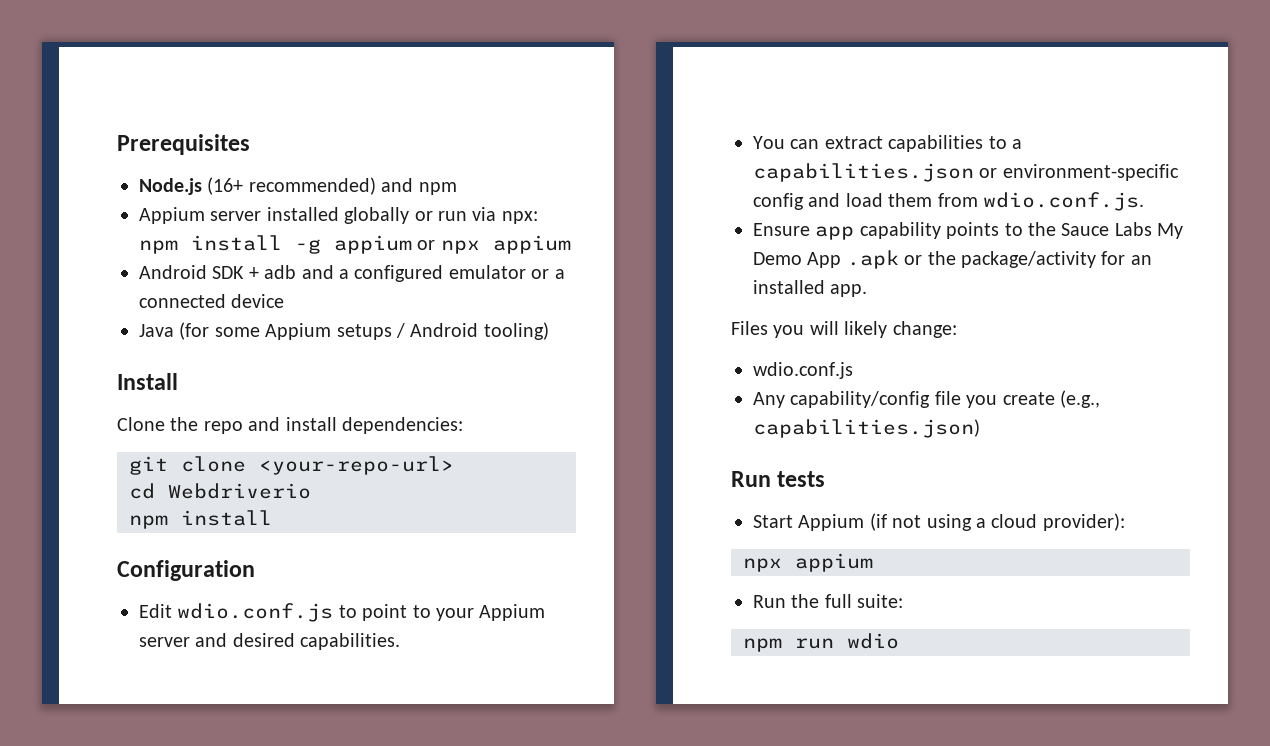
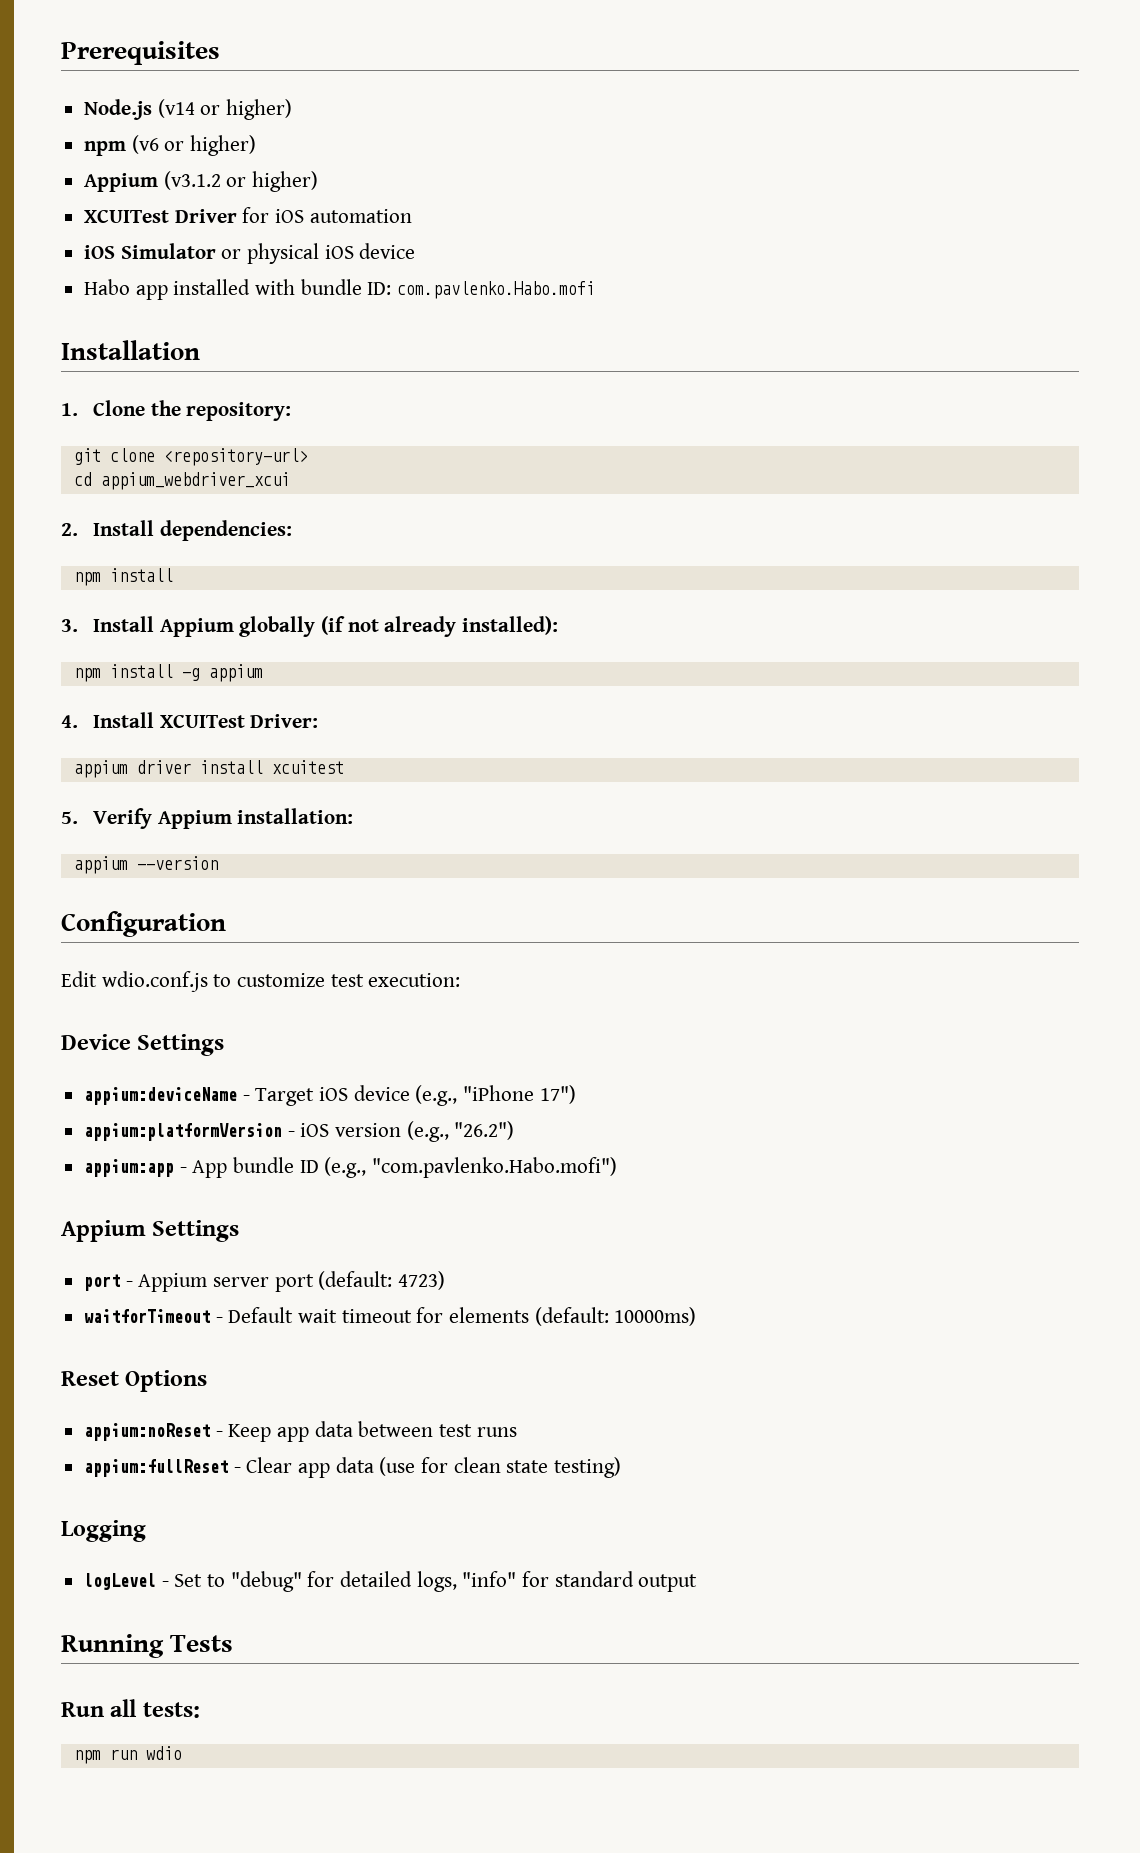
[207,177,457,195] [139,207,538,224] [139,235,571,254] [139,265,565,282] [139,294,285,308] [139,322,549,340] [117,373,178,390] [117,417,463,434] [129,456,454,475] [129,483,311,499] [129,510,272,529] [117,560,255,581] [139,603,546,622] [139,633,401,650] [753,135,1022,152] [753,163,1179,182] [753,192,1144,211] [753,222,1184,240] [753,250,1152,269] [753,280,868,297] [731,321,957,338] [753,362,853,379] [753,390,1100,408] [753,419,980,438] [731,471,826,487] [753,513,1125,531] [743,553,873,572] [753,594,904,608] (16+ recommended) and npm // Appium server installed globally or run via npx: npm install -g appium or npx appium // Android SDK + adb and a configured emulator or a connected device // Java (for some Appium setups / Android tooling) // Install // Clone the repo and install dependencies: // git clone <your-repo-url> // cd Webdriverio // npm install // Configuration // Edit wdio.conf.js to point to your Appium server and desired capabilities. // You can extract capabilities to a capabilities.json or environment-specific config and load them from wdio.conf.js. // Ensure app capability points to the Sauce Labs My Demo App .apk or the package/activity for an installed app. // Files you will likely change: // wdio.conf.js // Any capability/config file you create (e.g., capabilities.json) // Run tests // Start Appium (if not using a cloud provider): // npx appium // Run the full suite: -> [157,99,293,120] [84,135,257,156] [84,171,319,192] [84,207,412,223] [84,243,416,264] [84,279,596,300] [61,340,200,360] [61,400,292,421] [73,448,308,466] [73,472,290,490] [61,520,292,541] [73,568,173,586] [61,616,558,637] [73,664,263,682] [61,712,319,728] [73,760,344,778] [61,808,354,829] [73,856,218,874] [61,911,226,937] [61,971,461,992] [61,1034,225,1056] [84,1085,576,1106] [84,1121,515,1142] [84,1157,618,1178] [61,1220,240,1242] [84,1271,446,1292] [84,1307,697,1326] [61,1370,208,1392] [84,1421,517,1442] [84,1457,622,1478] [61,1520,146,1542] [84,1571,698,1592] [61,1634,234,1658] [61,1699,200,1718] (v14 or higher) // npm (v6 or higher) // Appium (v3.1.2 or higher) // XCUITest Driver for iOS automation // iOS Simulator or physical iOS device // Habo app installed with bundle ID: com.pavlenko.Habo.mofi // Installation // 1. Clone the repository: // git clone <repository-url> // cd appium_webdriver_xcui // 2. Install dependencies: // npm install // 3. Install Appium globally (if not already installed): // npm install -g appium // 4. Install XCUITest Driver: // appium driver install xcuitest // 5. Verify Appium installation: // appium --version // Configuration // Edit wdio.conf.js to customize test execution: // Device Settings // appium:deviceName - Target iOS device (e.g., "iPhone 17") // appium:platformVersion - iOS version (e.g., "26.2") // appium:app - App bundle ID (e.g., "com.pavlenko.Habo.mofi") // Appium Settings // port - Appium server port (default: 4723) // waitforTimeout - Default wait timeout for elements (default: 10000ms) // Reset Options // appium:noReset - Keep app data between test runs // appium:fullReset - Clear app data (use for clean state testing) // Logging // logLevel - Set to "debug" for detailed logs, "info" for standard output // Running Tests // Run all tests:

